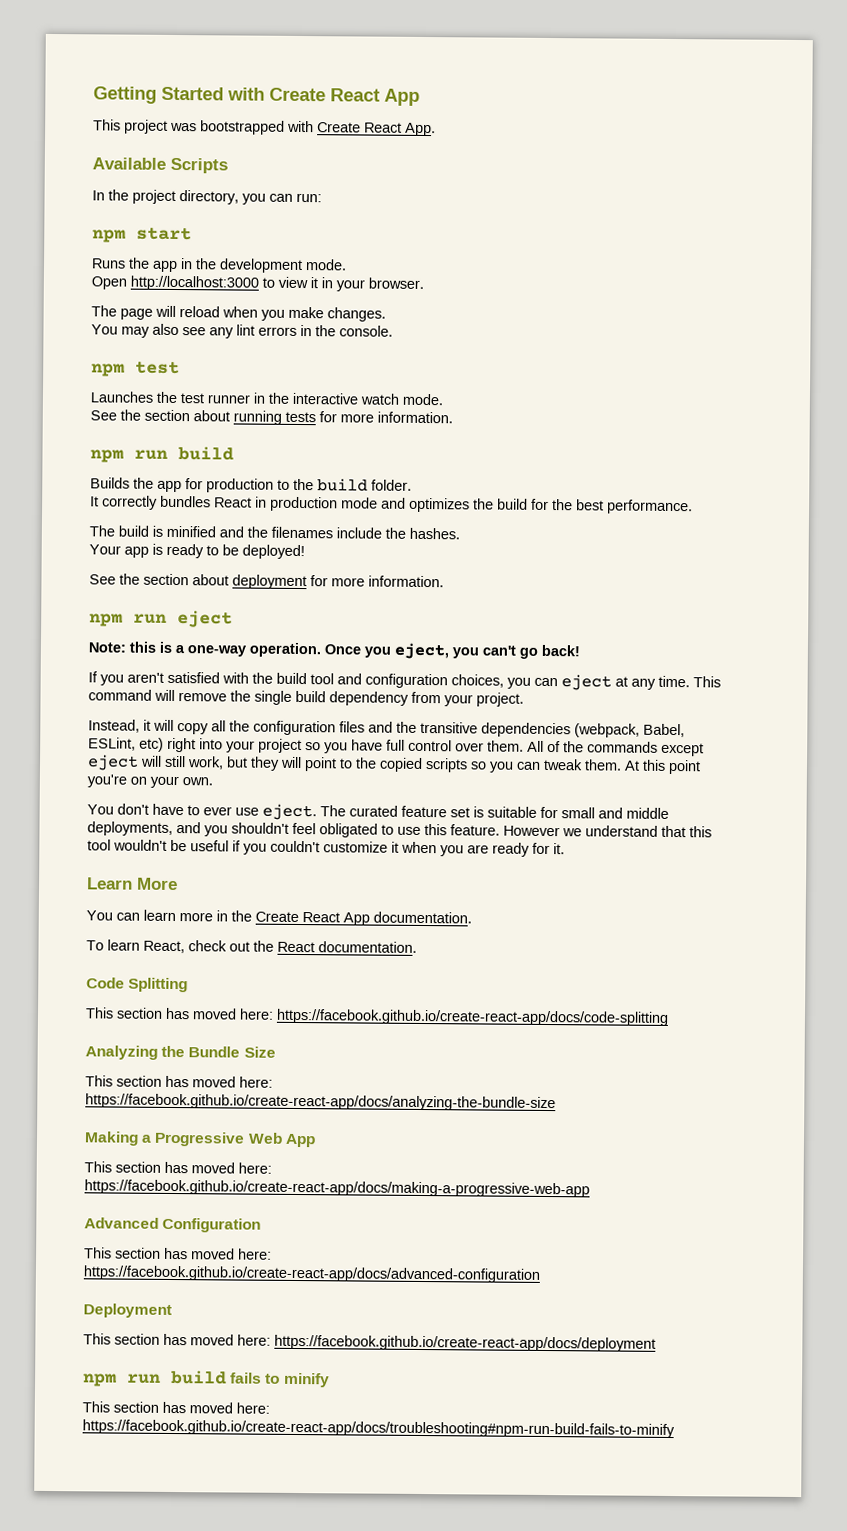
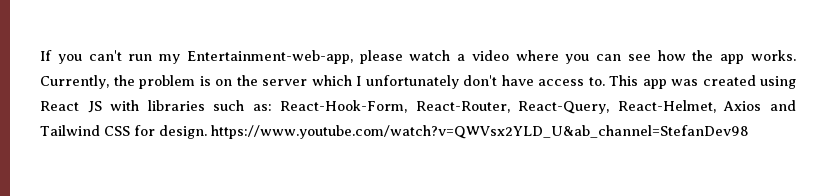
[93,86,420,106] [93,119,436,137] [92,157,228,174] [92,189,322,205] [92,227,192,243] [91,257,347,274] [91,275,424,292] [91,305,386,322] [91,323,393,339] [91,361,180,377] [90,391,443,406] [90,409,453,425] [90,446,234,463] [90,477,412,493] [90,495,693,515] [89,525,460,540] [89,543,305,560] [89,573,444,590] [89,610,233,628] [88,641,580,660] [88,671,721,691] [88,689,524,707] [88,719,685,738] [88,737,704,757] [87,754,701,775] [87,774,213,789] [87,803,669,821] [87,821,712,838] [87,839,565,857] [86,877,178,891] [86,909,472,926] [86,939,417,954] [86,977,189,993] [85,1007,669,1026] [85,1045,276,1060] [85,1075,273,1088] [85,1093,556,1112] [84,1131,316,1148] [84,1161,272,1174] [84,1179,590,1198] [84,1217,262,1233] [84,1247,272,1260] [83,1265,540,1283] [83,1303,172,1318] [83,1333,656,1352] [83,1369,330,1388] [82,1401,270,1414] [82,1419,675,1439] Getting Started with Create React App // This project was bootstrapped with Create React App. // Available Scripts // In the project directory, you can run: // npm start // Runs the app in the development mode. // Open http://localhost:3000 to view it in your browser. // The page will reload when you make changes. // You may also see any lint errors in the console. // npm test // Launches the test runner in the interactive watch mode. // See the section about running tests for more information. // npm run build // Builds the app for production to the build folder. // It correctly bundles React in production mode and optimizes the build for the best performance. // The build is minified and the filenames include the hashes. // Your app is ready to be deployed! // See the section about deployment for more information. // npm run eject // Note: this is a one-way operation. Once you eject, you can't go back! // If you aren't satisfied with the build tool and configuration choices, you can eject at any time. This command will remove the single build dependency from your project. // Instead, it will copy all the configuration files and the transitive dependencies (webpack, Babel, ESLint, etc) right into your project so you have full control over them. All of the commands except eject will still work, but they will point to the copied scripts so you can tweak them. At this point you're on your own. // You don't have to ever use eject. The curated feature set is suitable for small and middle deployments, and you shouldn't feel obligated to use this feature. However we understand that this tool wouldn't be useful if you couldn't customize it when you are ready for it. // Learn More // You can learn more in the Create React App documentation. // To learn React, check out the React documentation. // Code Splitting // This section has moved here: https://facebook.github.io/create-react-app/docs/code-splitting // Analyzing the Bundle Size // This section has moved here: https://facebook.github.io/create-react-app/docs/analyzing-the-bundle-size // Making a Progressive Web App // This section has moved here: https://facebook.github.io/create-react-app/docs/making-a-progressive-web-app // Advanced Configuration // This section has moved here: https://facebook.github.io/create-react-app/docs/advanced-configuration // Deployment // This section has moved here: https://facebook.github.io/create-react-app/docs/deployment // npm run build fails to minify // This section has moved here: https://facebook.github.io/create-react-app/docs/troubleshooting#npm-run-build-fails-to-minify -> [40,50,796,64] [40,75,796,89] [40,100,796,114] [40,125,749,139] If you can't run my Entertainment-web-app, please watch a video where you can see how the app works. Currently, the problem is on the server which I unfortunately don't have access to. This app was created using React JS with libraries such as: React-Hook-Form, React-Router, React-Query, React-Helmet, Axios and Tailwind CSS for design. https://www.youtube.com/watch?v=QWVsx2YLD_U&ab_channel=StefanDev98

